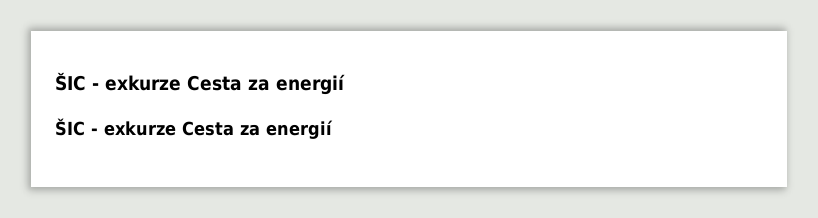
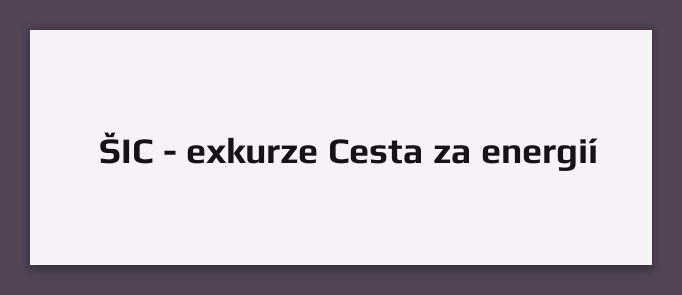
[55,72,345,95] [55,118,333,139] ŠIC - exkurze Cesta za energií // ŠIC - exkurze Cesta za energií -> [99,132,598,171] ŠIC - exkurze Cesta za energií

